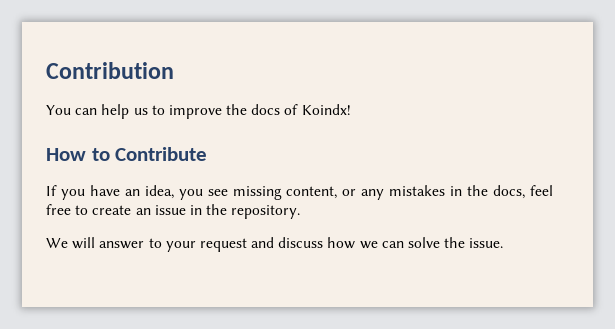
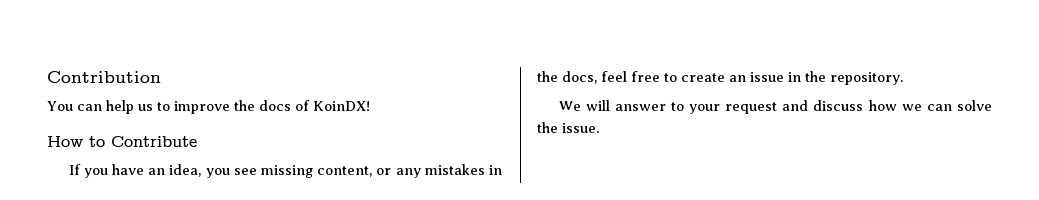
[301,104,351,115] Koindx! -> [312,101,370,111] KoinDX!

